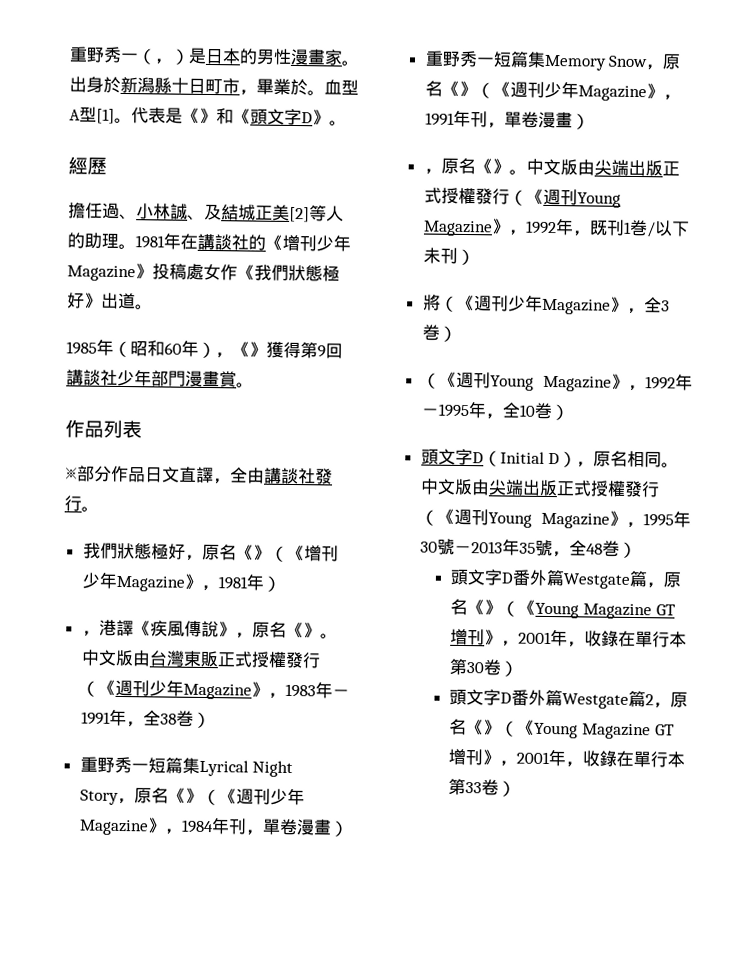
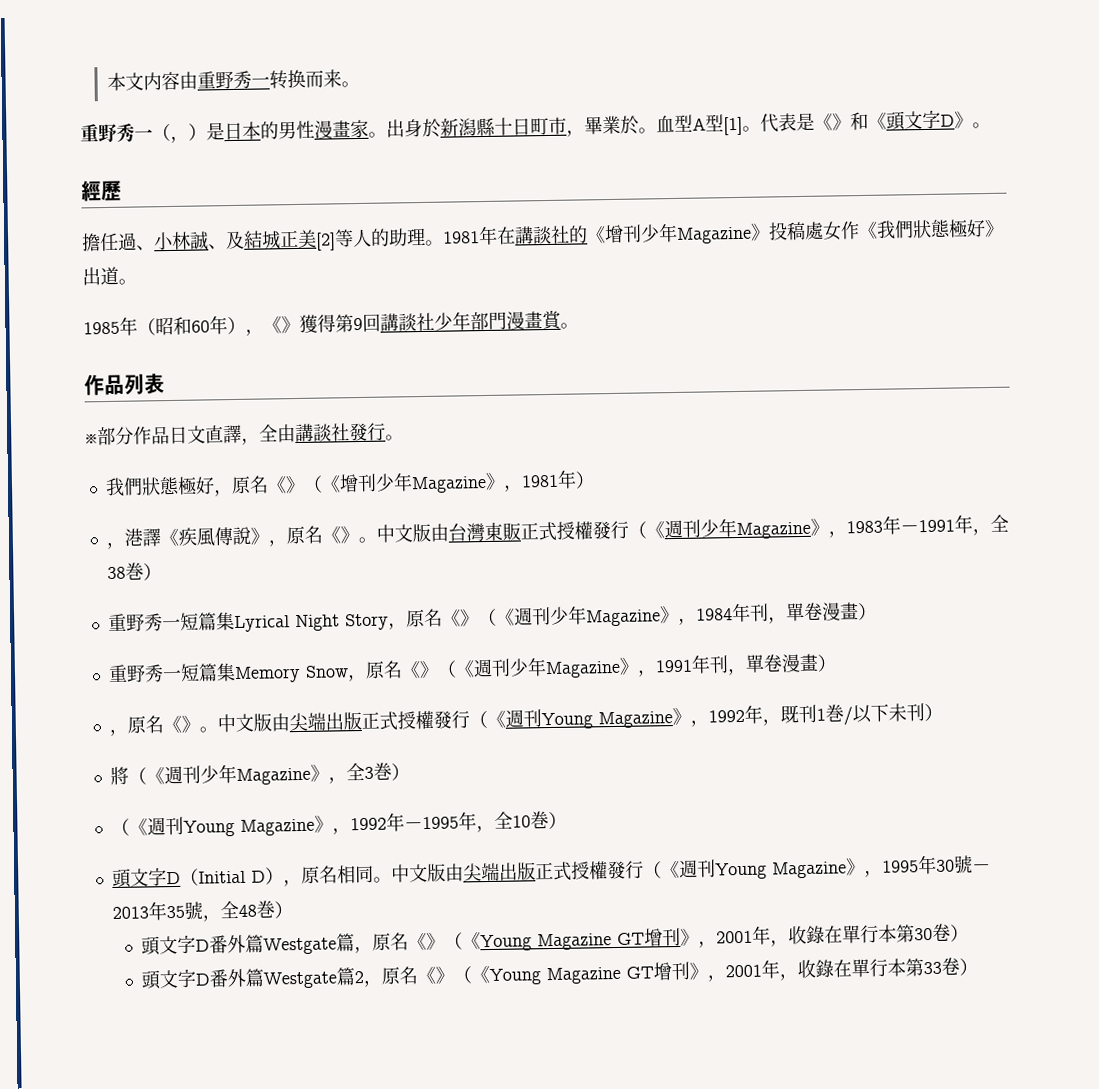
(69, 54) none -> [107,69,361,91] 本文内容由重野秀一转换而来。 //

